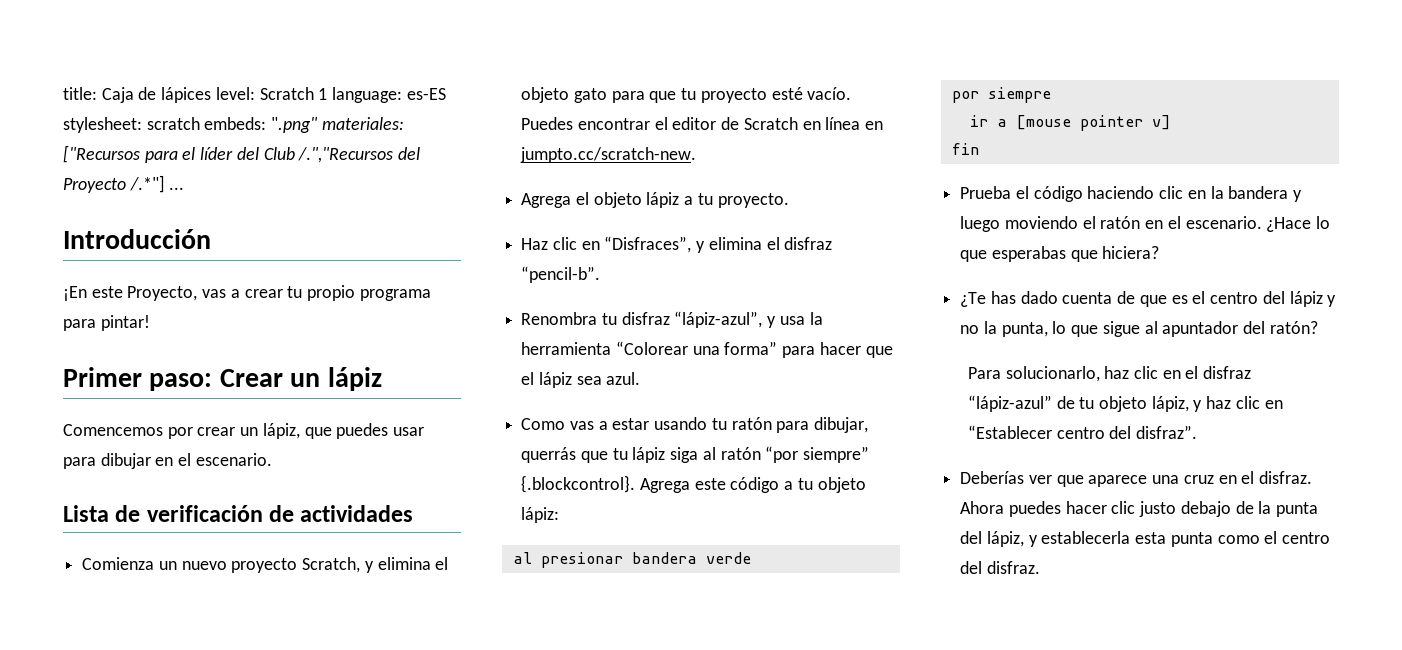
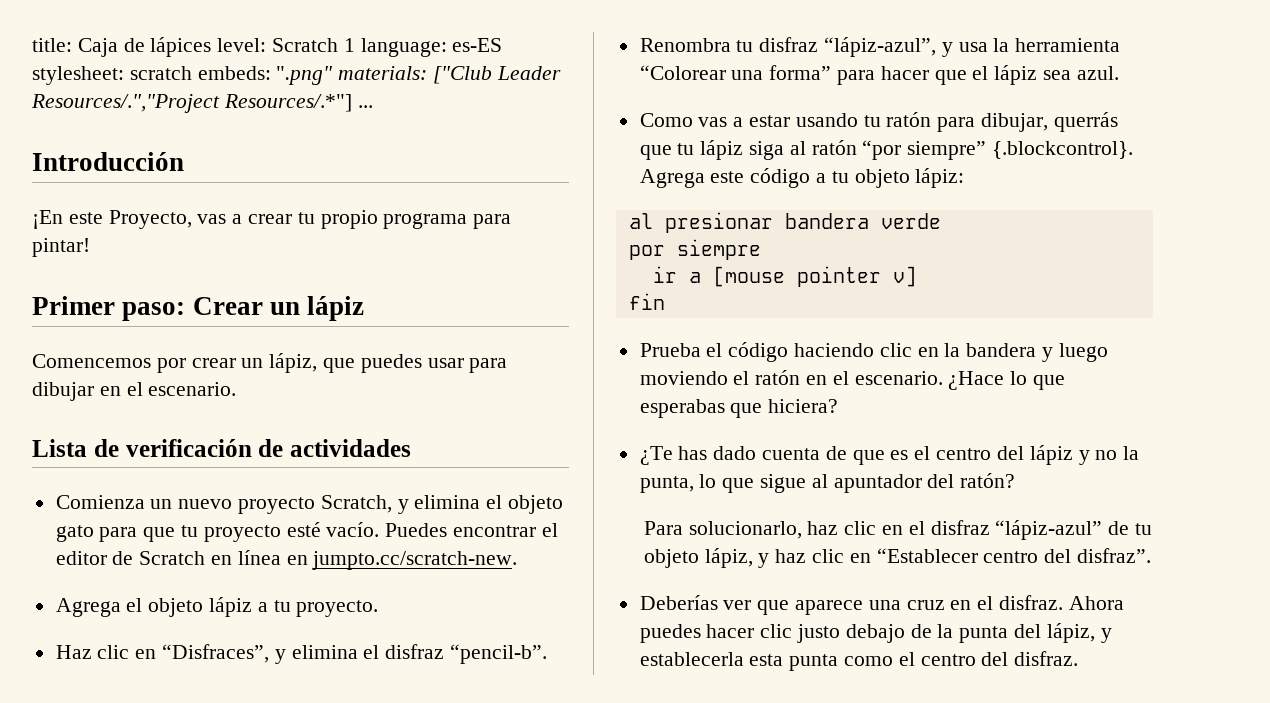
[321,117,404,130] [63,145,421,163] [63,175,165,193] materiales: ["Recursos para el líder del Club /.","Recursos del Proyecto /.*"] -> [338,66,561,84] [31,94,352,113] materials: ["Club Leader Resources/.","Project Resources/.*"]

